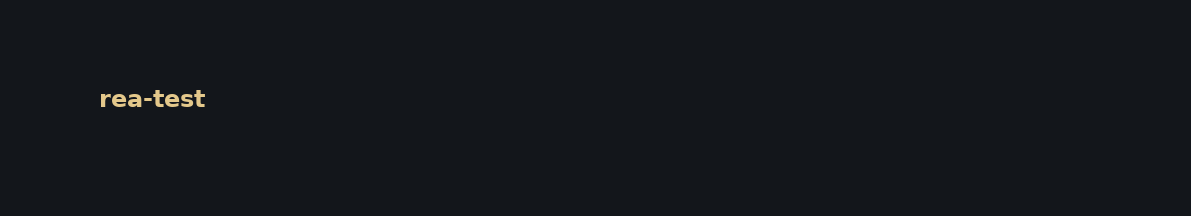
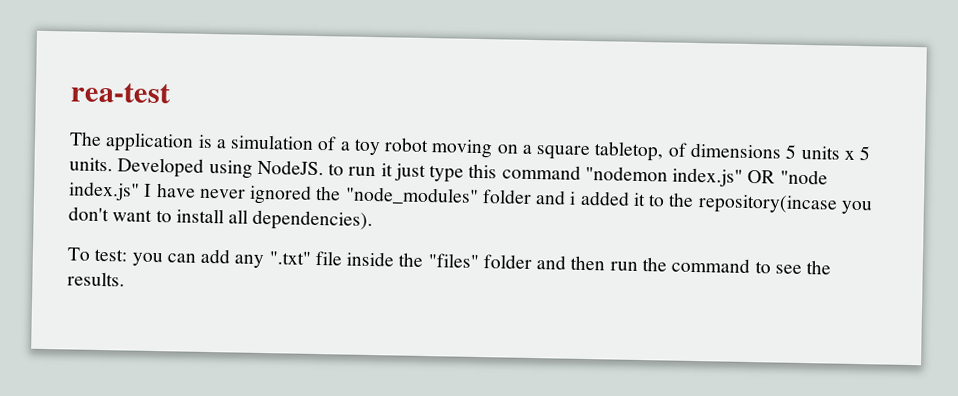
(205, 98) none -> [69,131,872,162] [69,157,828,187] [68,181,873,215] [68,206,374,232] [67,247,832,275] [67,271,125,287] // The application is a simulation of a toy robot moving on a square tabletop, of dimensions 5 units x 5 units. Developed using NodeJS. to run it just type this command "nodemon index.js" OR "node index.js" I have never ignored the "node_modules" folder and i added it to the repository(incase you don't want to install all dependencies). // To test: you can add any ".txt" file inside the "files" folder and then run the command to see the results.

